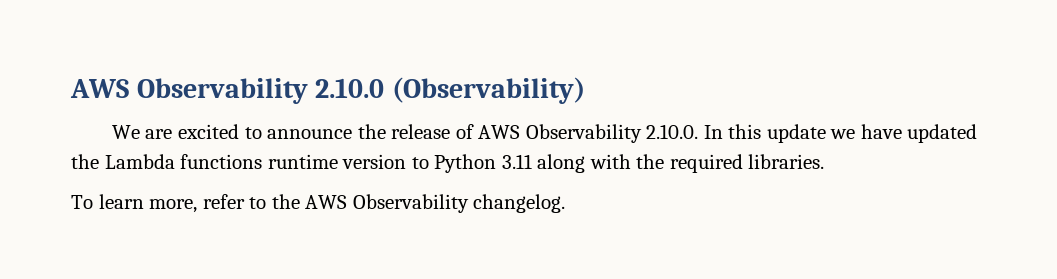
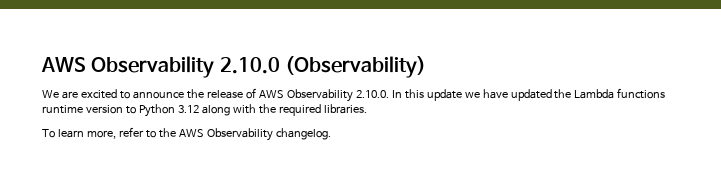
[501,154,532,169] 3.11 -> [177,105,199,113] 3.12

